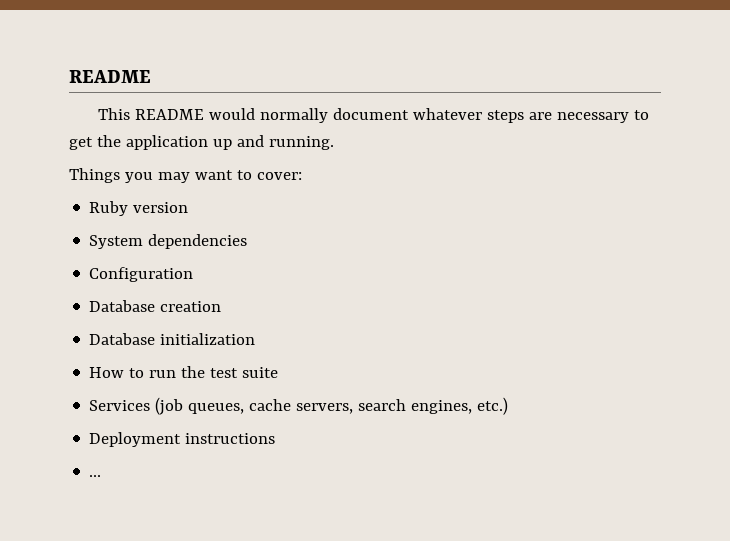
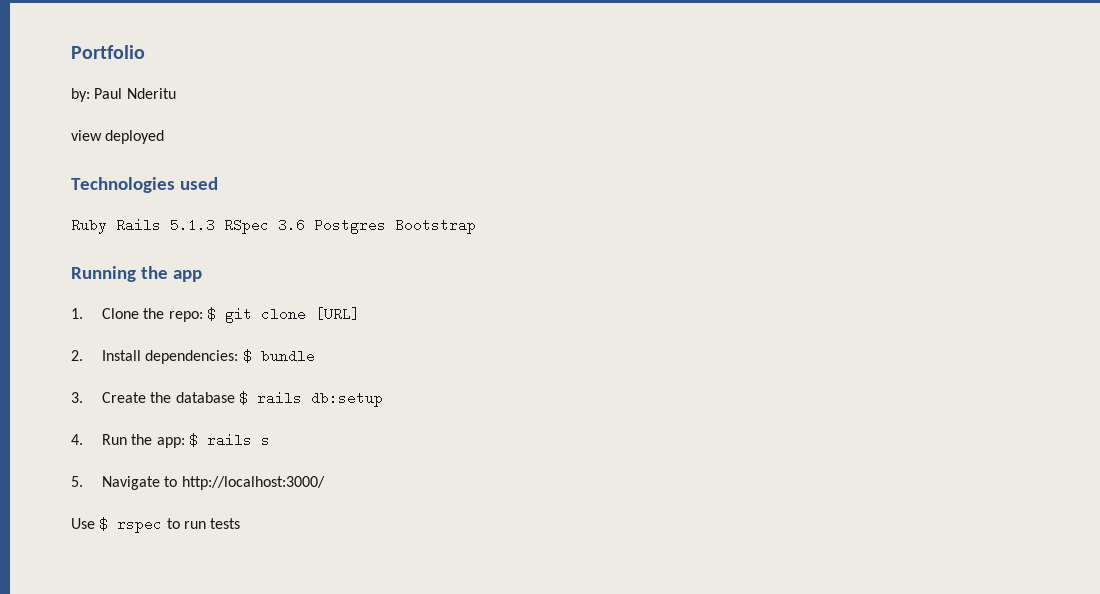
[69,70,151,83] [98,108,650,123] [69,135,334,150] [69,168,302,183] [89,201,189,216] [89,234,248,249] [89,267,194,282] [89,300,222,312] [89,333,256,345] [89,366,279,378] [89,397,509,415] [89,432,276,447] [89,475,102,477] README // This README would normally document whatever steps are necessary to get the application up and running. // Things you may want to cover: // Ruby version // System dependencies // Configuration // Database creation // Database initialization // How to run the test suite // Services (job queues, cache servers, search engines, etc.) // Deployment instructions // ... -> [71,45,145,59] [71,88,176,102] [71,130,165,144] [71,177,218,193] [71,218,476,234] [71,266,202,282] [71,307,360,323] [71,349,315,364] [71,391,383,407] [71,433,270,448] [71,476,325,490] [71,517,241,533] Portfolio // by: Paul Nderitu // view deployed // Technologies used // Ruby Rails 5.1.3 RSpec 3.6 Postgres Bootstrap // Running the app // 1. Clone the repo: $ git clone [URL] // 2. Install dependencies: $ bundle // 3. Create the database $ rails db:setup // 4. Run the app: $ rails s // 5. Navigate to http://localhost:3000/ // Use $ rspec to run tests

